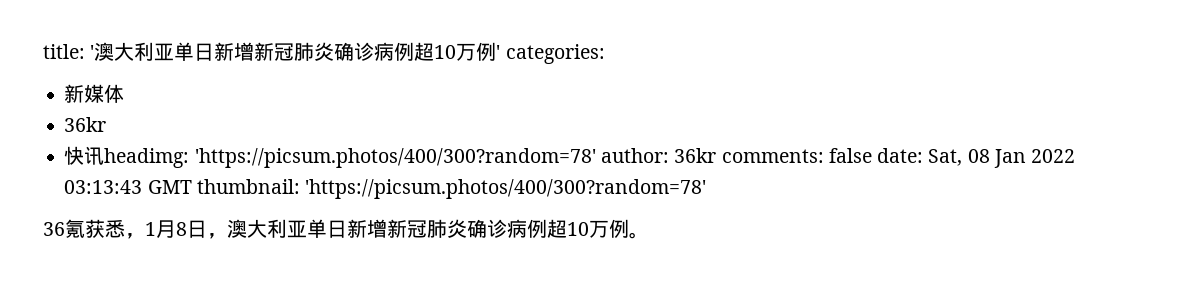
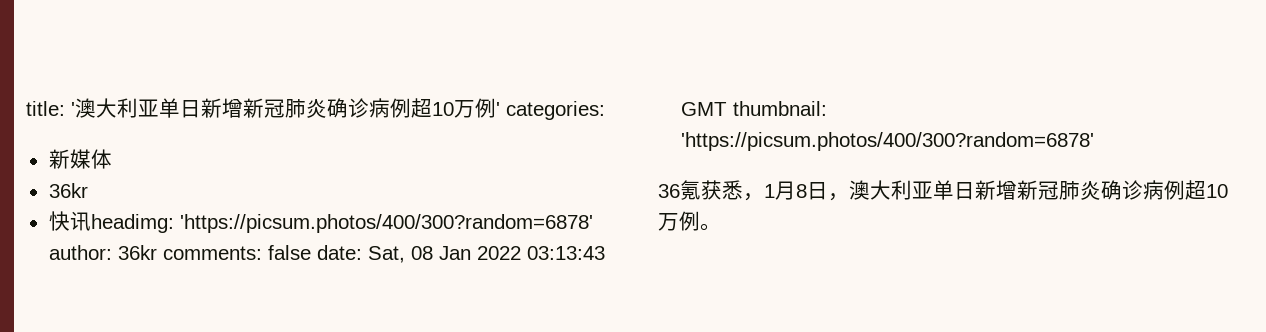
[194,148,596,168] 'https://picsum.photos/400/300?random=78' -> [179,214,593,233] 'https://picsum.photos/400/300?random=6878'
[305,179,707,199] 'https://picsum.photos/400/300?random=78' -> [680,132,1094,151] 'https://picsum.photos/400/300?random=6878'

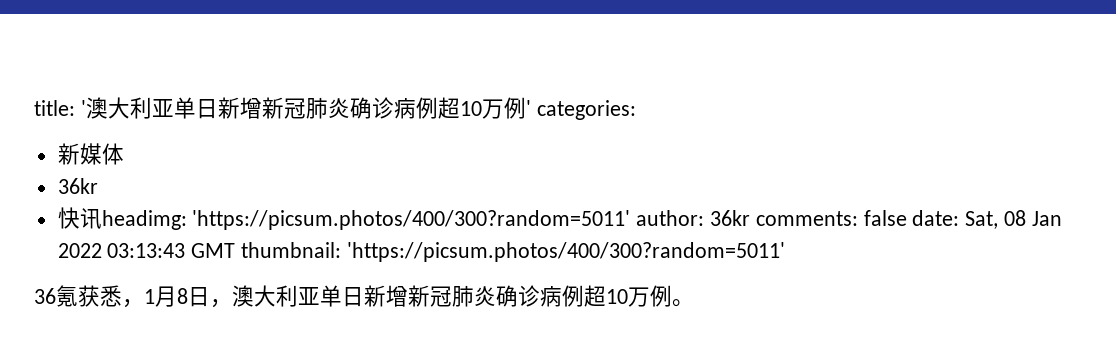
[179,214,593,233] 'https://picsum.photos/400/300?random=6878' -> [192,210,631,230] 'https://picsum.photos/400/300?random=5011'
[680,132,1094,151] 'https://picsum.photos/400/300?random=6878' -> [346,242,785,262] 'https://picsum.photos/400/300?random=5011'

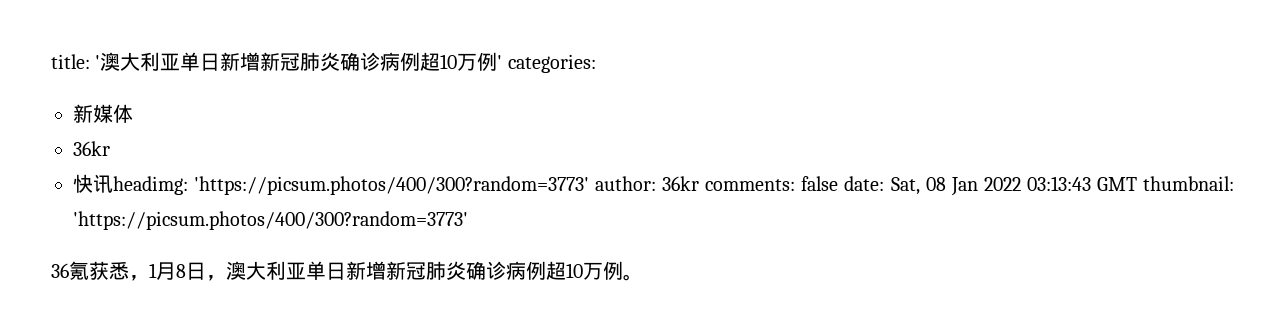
[192,210,631,230] 'https://picsum.photos/400/300?random=5011' -> [194,176,590,195] 'https://picsum.photos/400/300?random=3773'
[346,242,785,262] 'https://picsum.photos/400/300?random=5011' -> [73,211,468,230] 'https://picsum.photos/400/300?random=3773'

